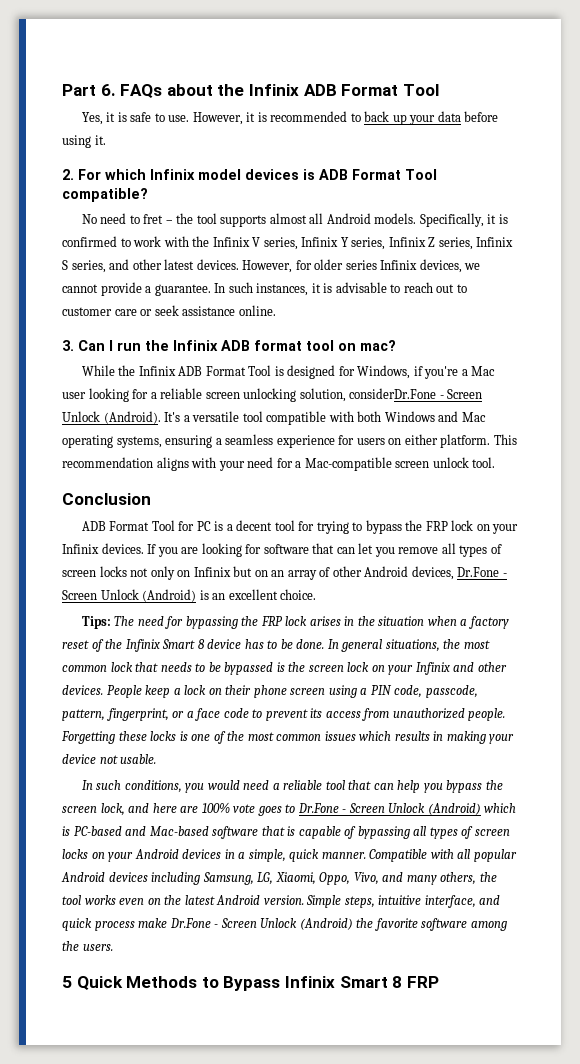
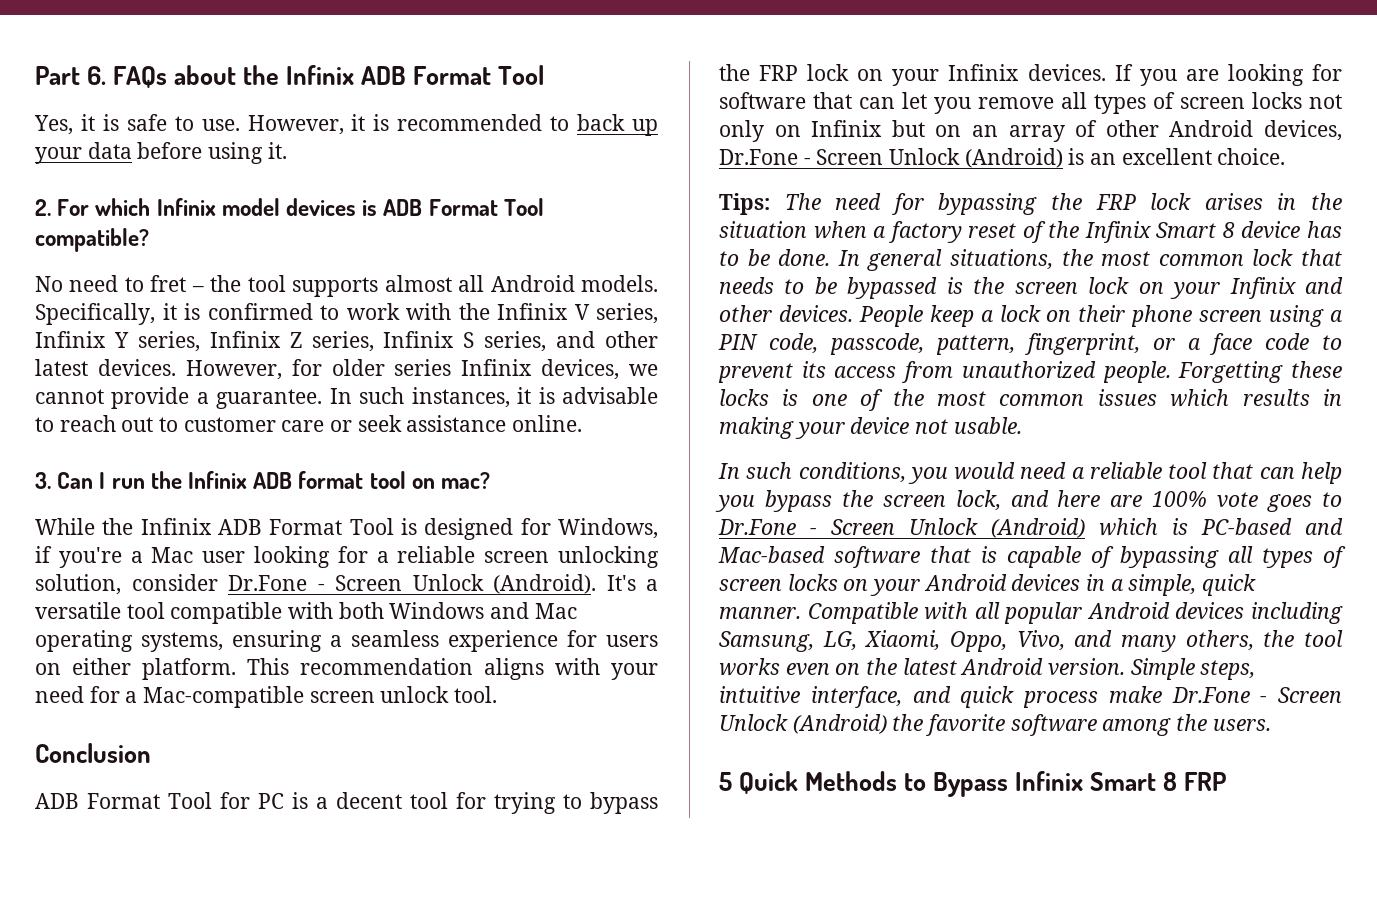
[349,388,437,399] considerDr.Fone -> [131,574,307,591] consider Dr.Fone

